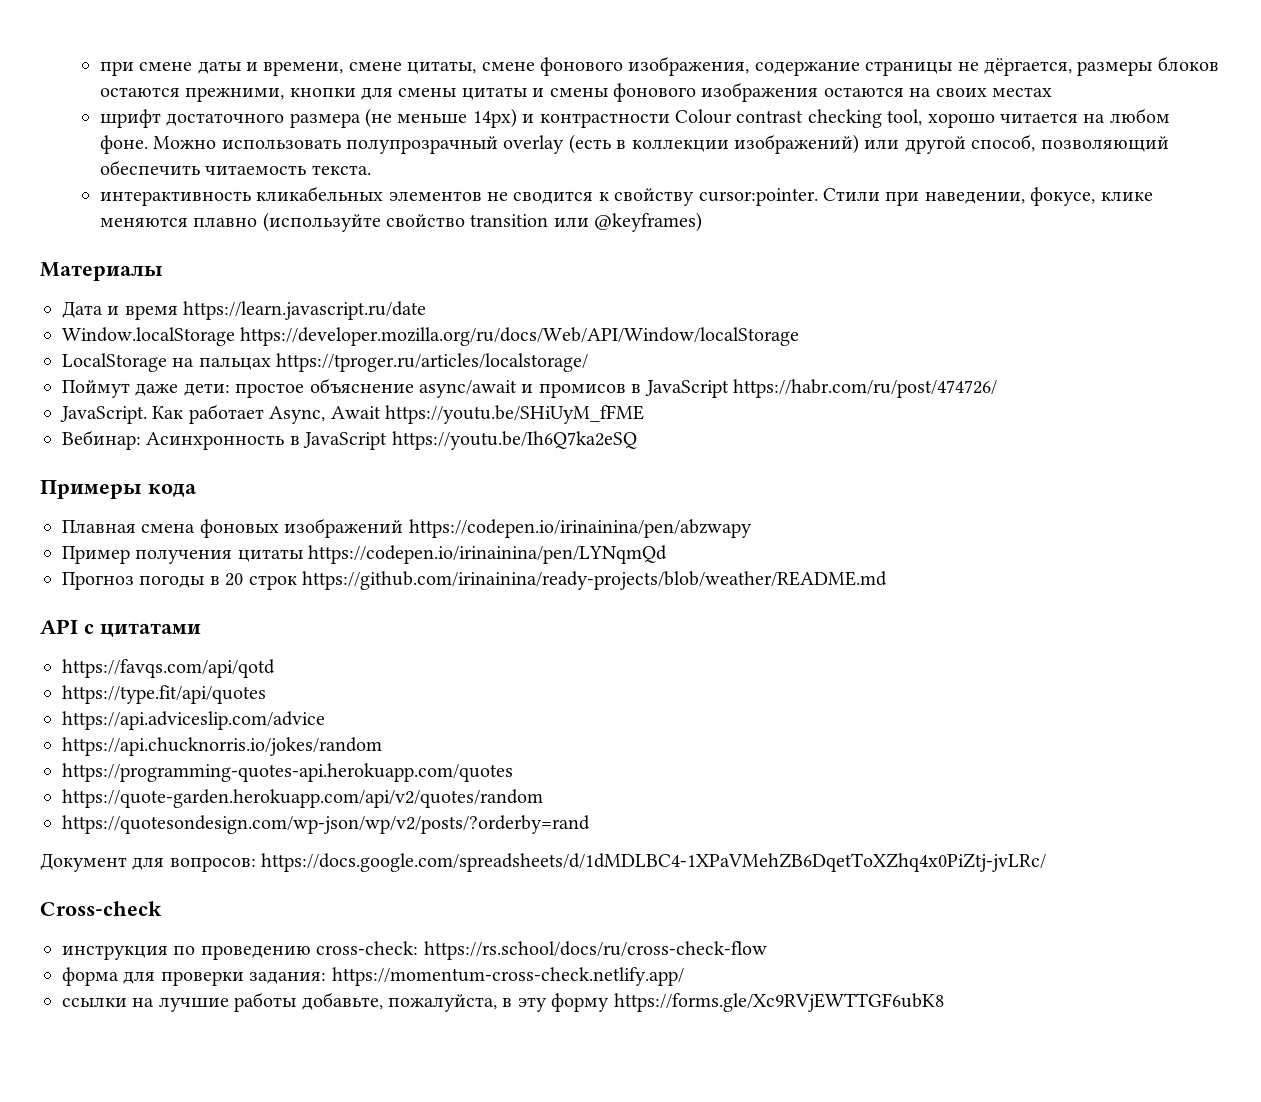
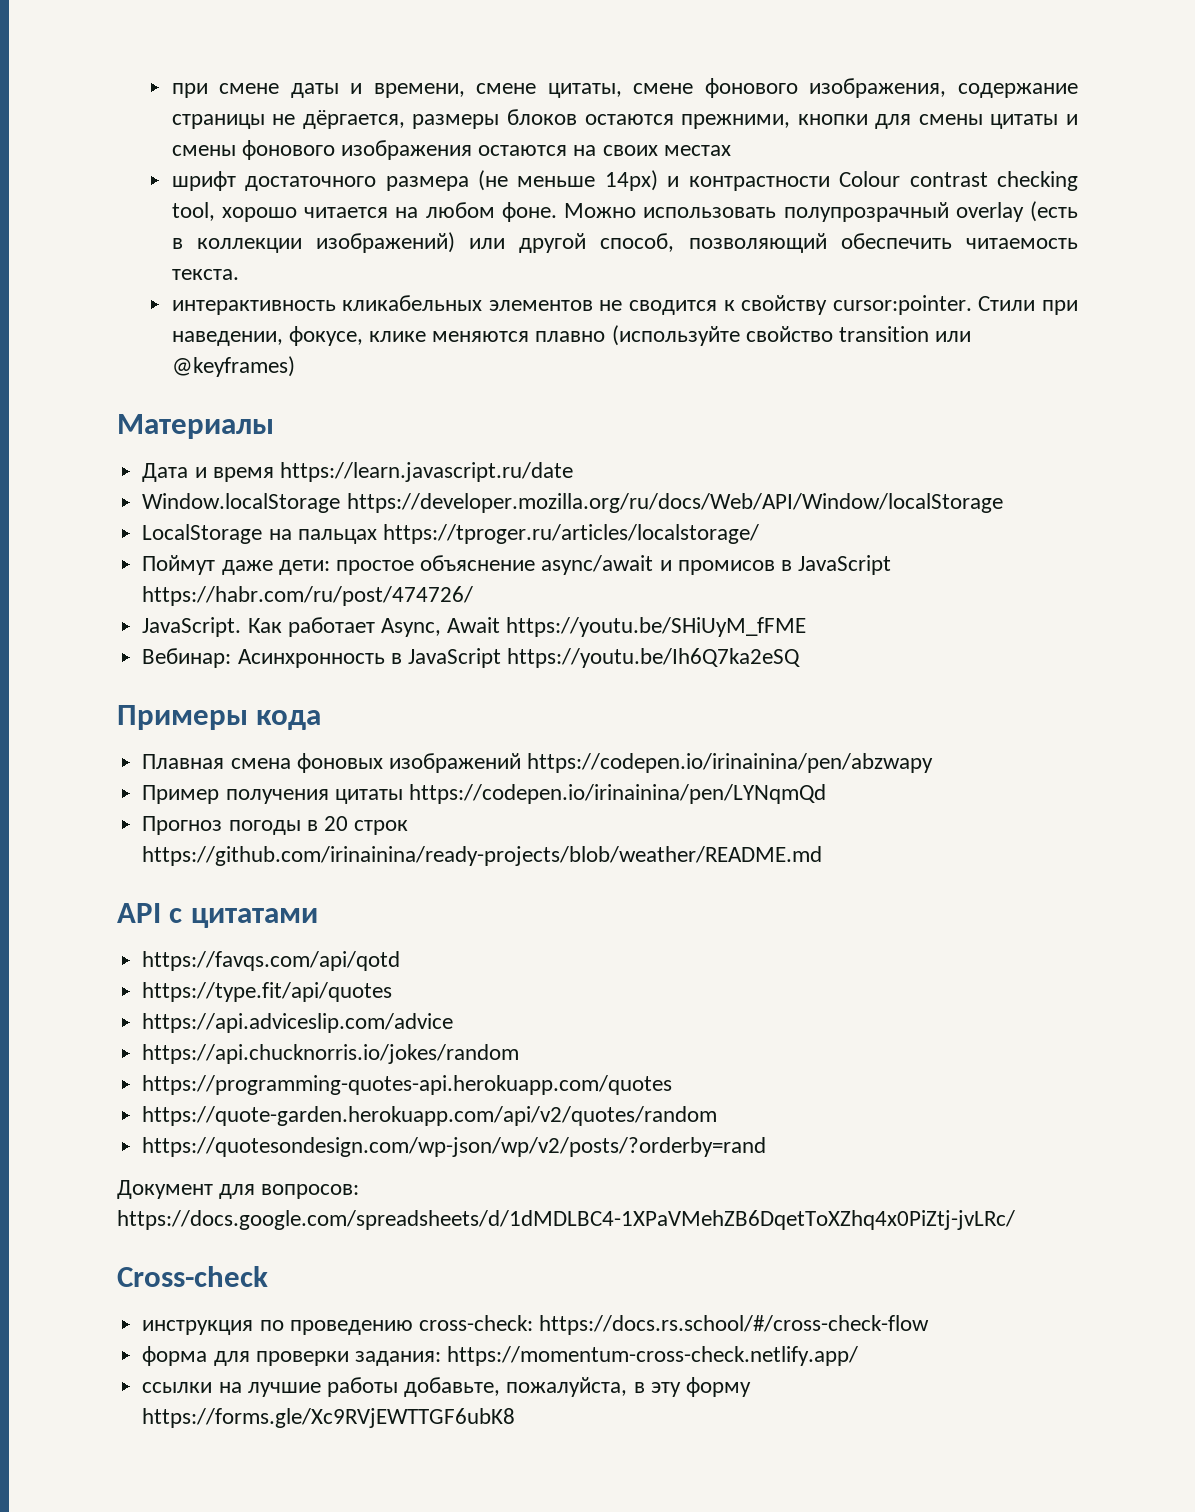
[423,941,767,960] https://rs.school/docs/ru/cross-check-flow -> [539,1315,930,1335] https://docs.rs.school/#/cross-check-flow

